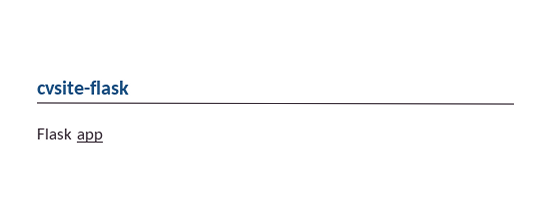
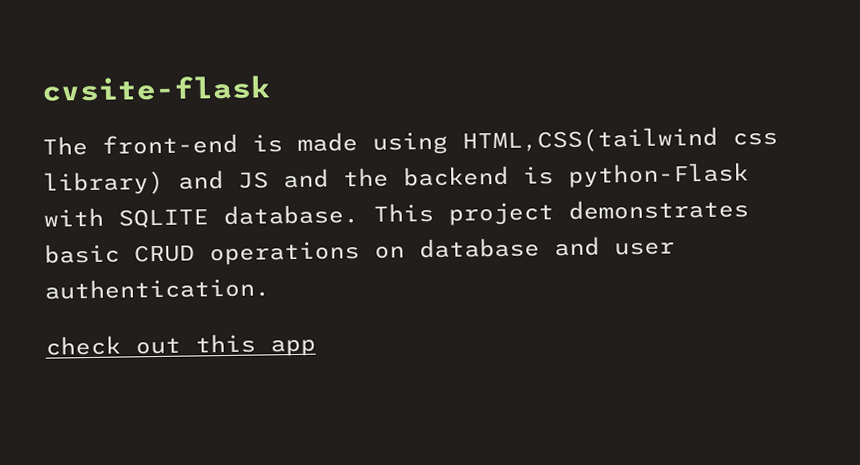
[36,128,72,140] Flask -> [42,126,778,156] [43,162,749,196] [43,198,749,229] [44,236,675,266] [44,277,270,300] [45,333,256,356] The front-end is made using HTML,CSS(tailwind css library) and JS and the backend is python-Flask with SQLITE database. This project demonstrates basic CRUD operations on database and user authentication. // check out this

